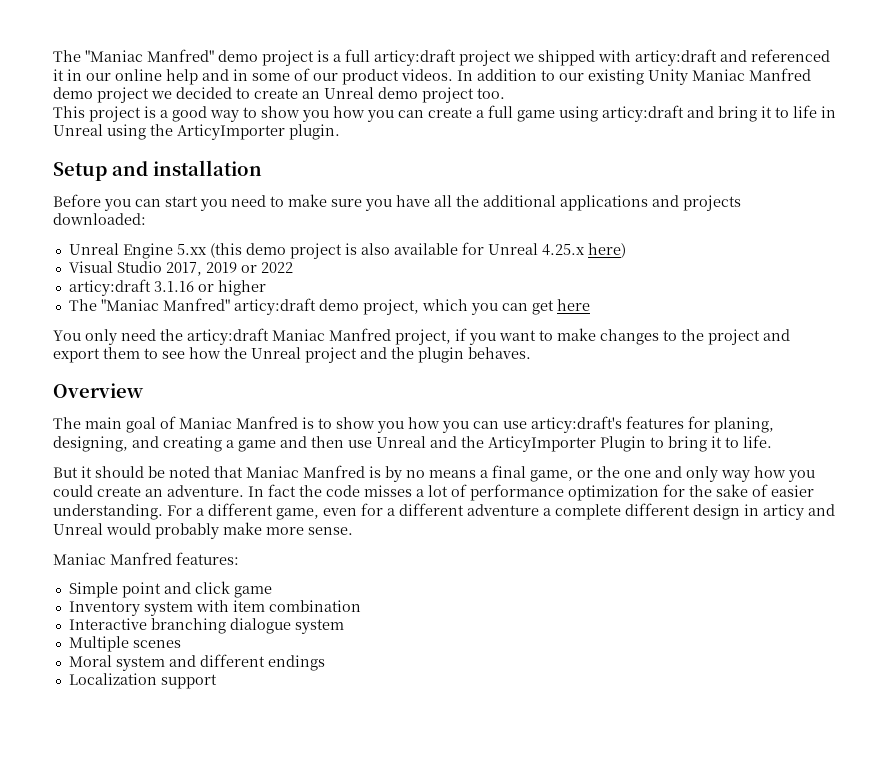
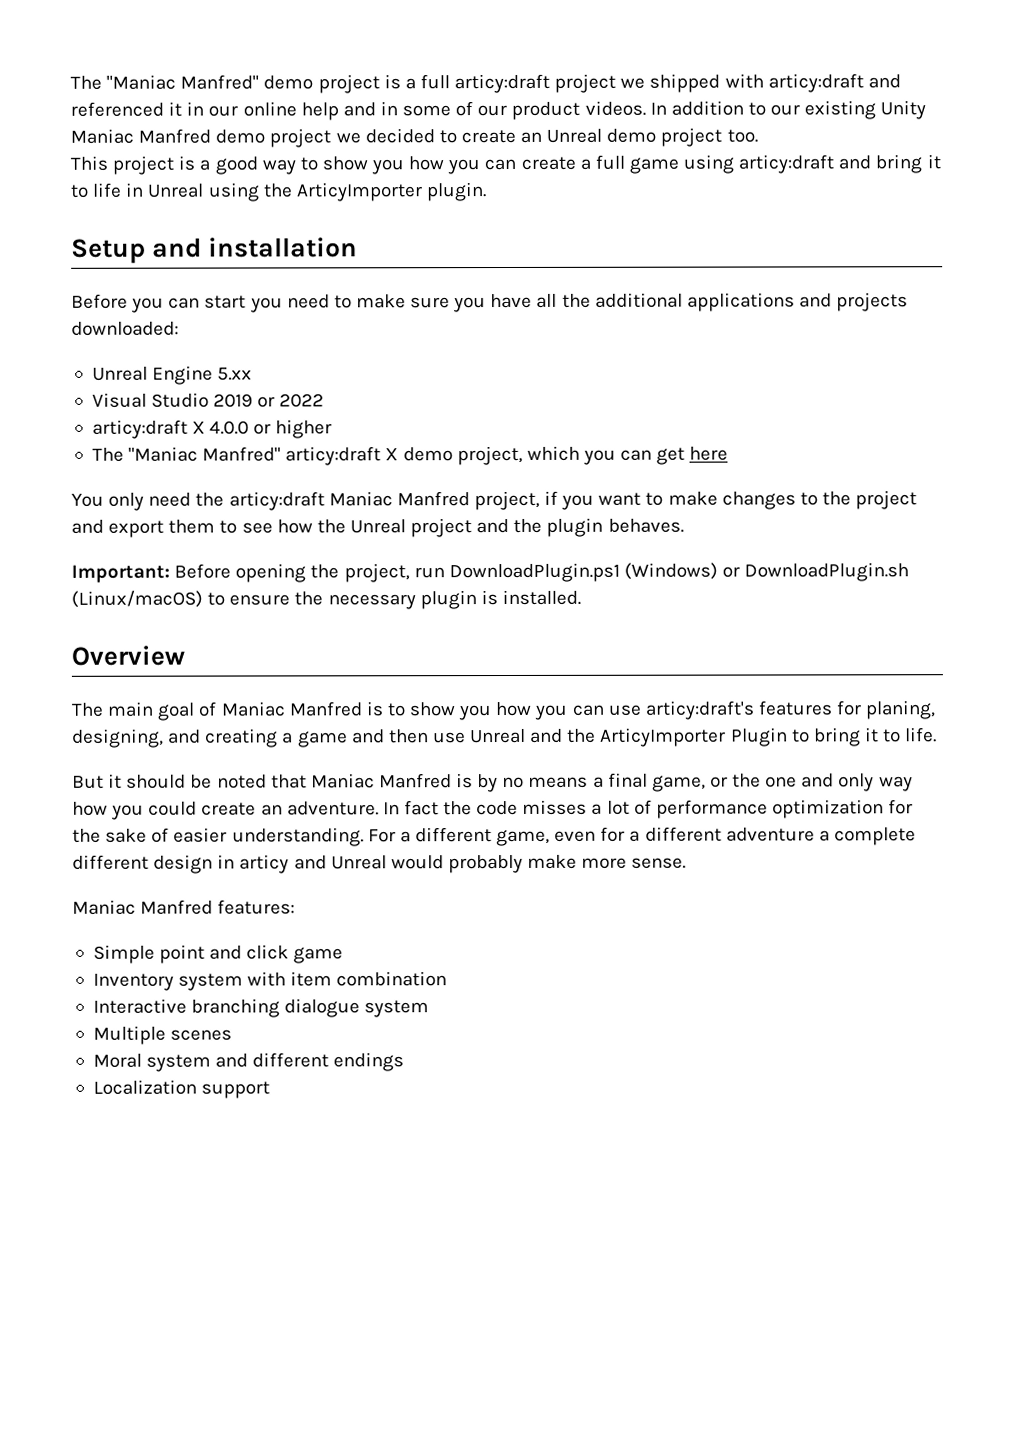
[209,242,626,259] (this demo project is also available for Unreal 4.25.x here) -> (253, 374) none
[165,262,202,276] 2017, -> (210, 400) none
[153,281,194,292] 3.1.16 -> [192,420,250,435] X 4.0.0
(316, 306) none -> [385,448,399,461] X
(531, 353) none -> [71,562,910,583] [71,589,581,610] // Important: Before opening the project, run DownloadPlugin.ps1 (Windows) or DownloadPlugin.sh (Linux/macOS) to ensure the necessary plugin is installed.

